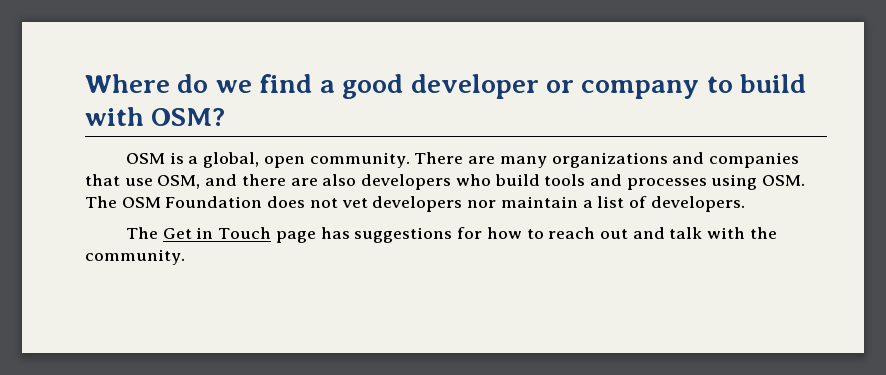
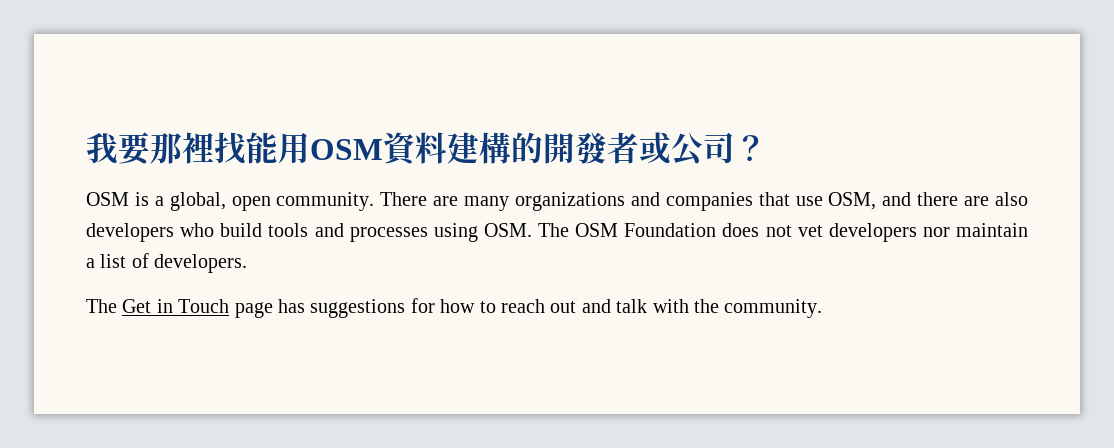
[85,74,807,99] [85,107,226,126] Where do we find a good developer or company to build with OSM? -> [86,132,767,167] 我要那裡找能用OSM資料建構的開發者或公司？

